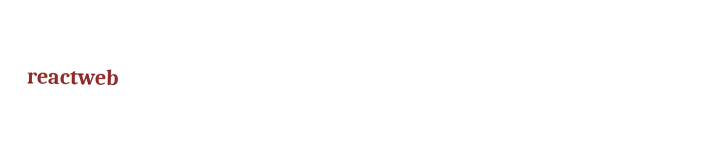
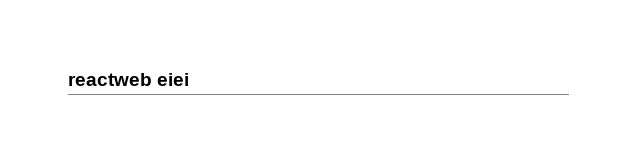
(120, 76) none -> [157,73,190,86] eiei

